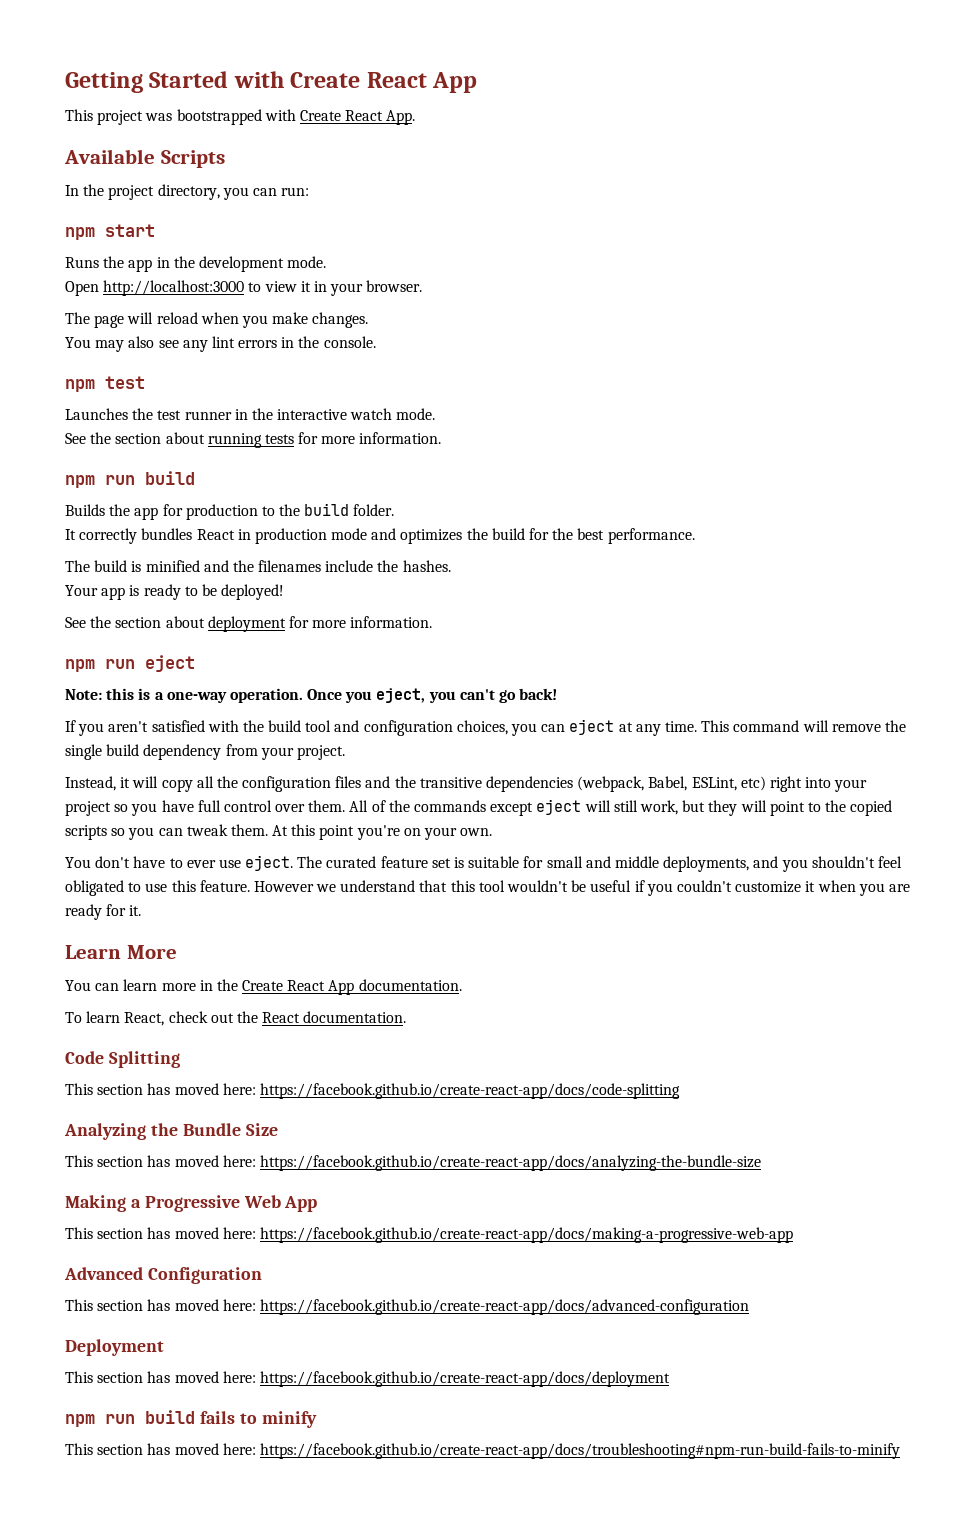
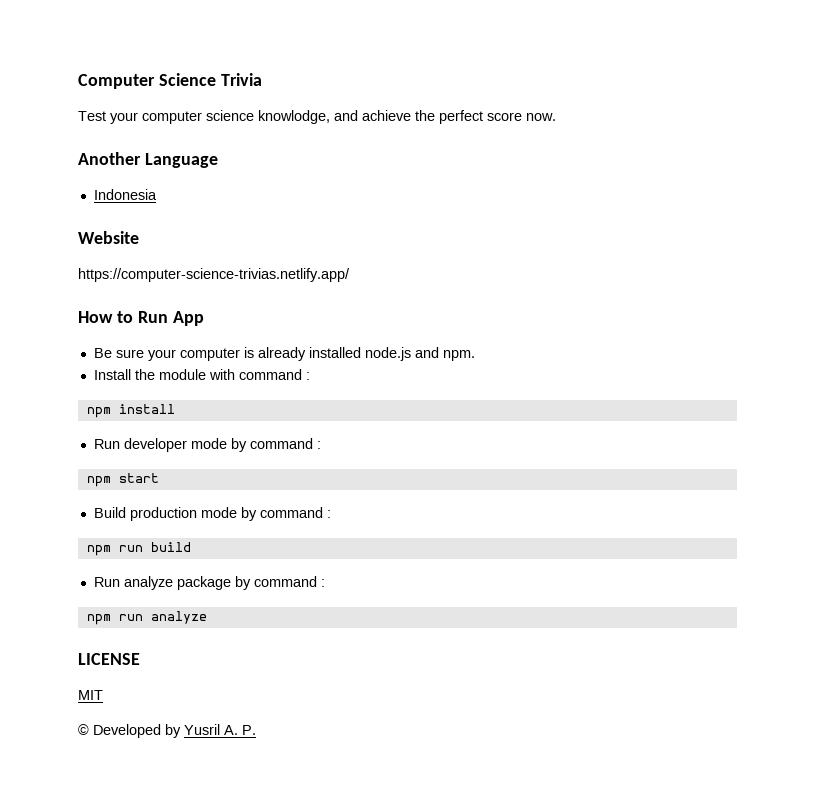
[65,71,478,93] [65,109,416,125] [64,149,225,168] [65,184,310,200] [65,224,155,240] [65,256,327,272] [65,280,423,296] [65,312,369,328] [65,336,376,352] [65,376,145,392] [65,408,436,420] [65,432,442,448] [65,471,195,488] [65,503,395,520] [65,528,695,544] [65,560,451,572] [65,584,285,600] [65,616,433,632] [65,655,195,672] [65,688,558,703] [65,719,906,736] [65,744,345,760] [65,776,868,792] [65,799,893,816] [65,824,493,840] [65,855,902,872] [65,880,910,896] [65,904,142,920] [65,945,177,959] [65,979,462,995] [65,1011,407,1026] [65,1051,180,1068] [65,1083,680,1099] [64,1123,278,1140] [65,1155,761,1171] [65,1195,318,1212] [65,1227,793,1243] [64,1267,262,1284] [65,1299,749,1315] [65,1339,164,1356] [65,1371,670,1387] [65,1410,317,1428] [65,1443,900,1459] Getting Started with Create React App // This project was bootstrapped with Create React App. // Available Scripts // In the project directory, you can run: // npm start // Runs the app in the development mode. // Open http://localhost:3000 to view it in your browser. // The page will reload when you make changes. // You may also see any lint errors in the console. // npm test // Launches the test runner in the interactive watch mode. // See the section about running tests for more information. // npm run build // Builds the app for production to the build folder. // It correctly bundles React in production mode and optimizes the build for the best performance. // The build is minified and the filenames include the hashes. // Your app is ready to be deployed! // See the section about deployment for more information. // npm run eject // Note: this is a one-way operation. Once you eject, you can't go back! // If you aren't satisfied with the build tool and configuration choices, you can eject at any time. This command will remove the single build dependency from your project. // Instead, it will copy all the configuration files and the transitive dependencies (webpack, Babel, ESLint, etc) right into your project so you have full control over them. All of the commands except eject will still work, but they will point to the copied scripts so you can tweak them. At this point you're on your own. // You don't have to ever use eject. The curated feature set is suitable for small and middle deployments, and you shouldn't feel obligated to use this feature. However we understand that this tool wouldn't be useful if you couldn't customize it when you are ready for it. // Learn More // You can learn more in the Create React App documentation. // To learn React, check out the React documentation. // Code Splitting // This section has moved here: https://facebook.github.io/create-react-app/docs/code-splitting // Analyzing the Bundle Size // This section has moved here: https://facebook.github.io/create-react-app/docs/analyzing-the-bundle-size // Making a Progressive Web App // This section has moved here: https://facebook.github.io/create-react-app/docs/making-a-progressive-web-app // Advanced Configuration // This section has moved here: https://facebook.github.io/create-react-app/docs/advanced-configuration // Deployment // This section has moved here: https://facebook.github.io/create-react-app/docs/deployment // npm run build fails to minify // This section has moved here: https://facebook.github.io/create-react-app/docs/troubleshooting#npm-run-build-fails-to-minify -> [78,73,262,89] [78,110,556,124] [78,152,218,168] [93,189,157,200] [78,231,139,244] [78,268,350,282] [78,311,204,326] [93,347,475,361] [93,369,310,380] [86,404,175,418] [93,438,321,452] [86,473,159,487] [93,507,331,521] [86,542,191,556] [93,576,325,590] [86,611,207,625] [78,653,140,665] [78,690,103,700] [78,724,256,738] Computer Science Trivia // Test your computer science knowlodge, and achieve the perfect score now. // Another Language // Indonesia // Website // https://computer-science-trivias.netlify.app/ // How to Run App // Be sure your computer is already installed node.js and npm. // Install the module with command : // npm install // Run developer mode by command : // npm start // Build production mode by command : // npm run build // Run analyze package by command : // npm run analyze // LICENSE // MIT // © Developed by Yusril A. P.

